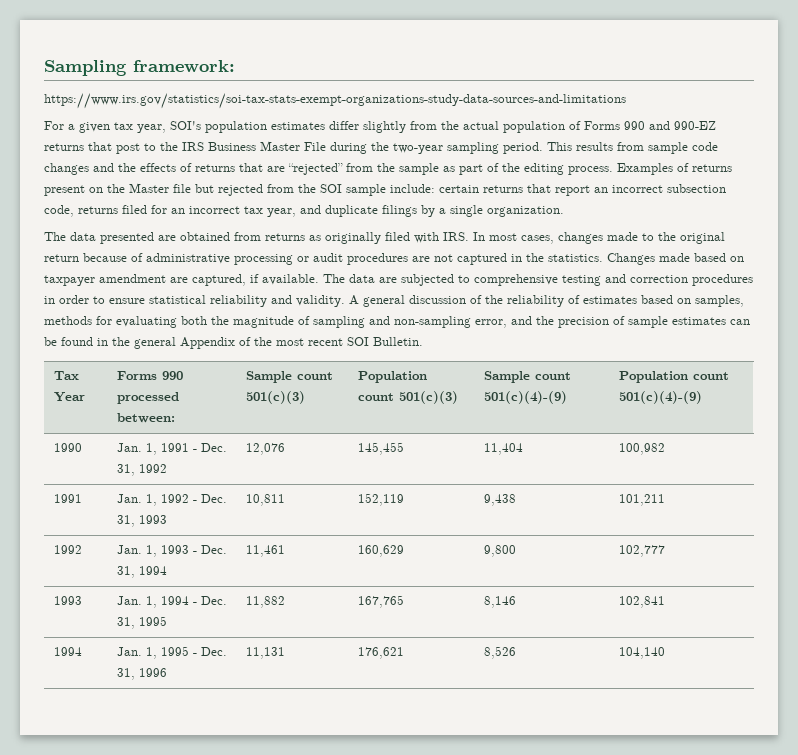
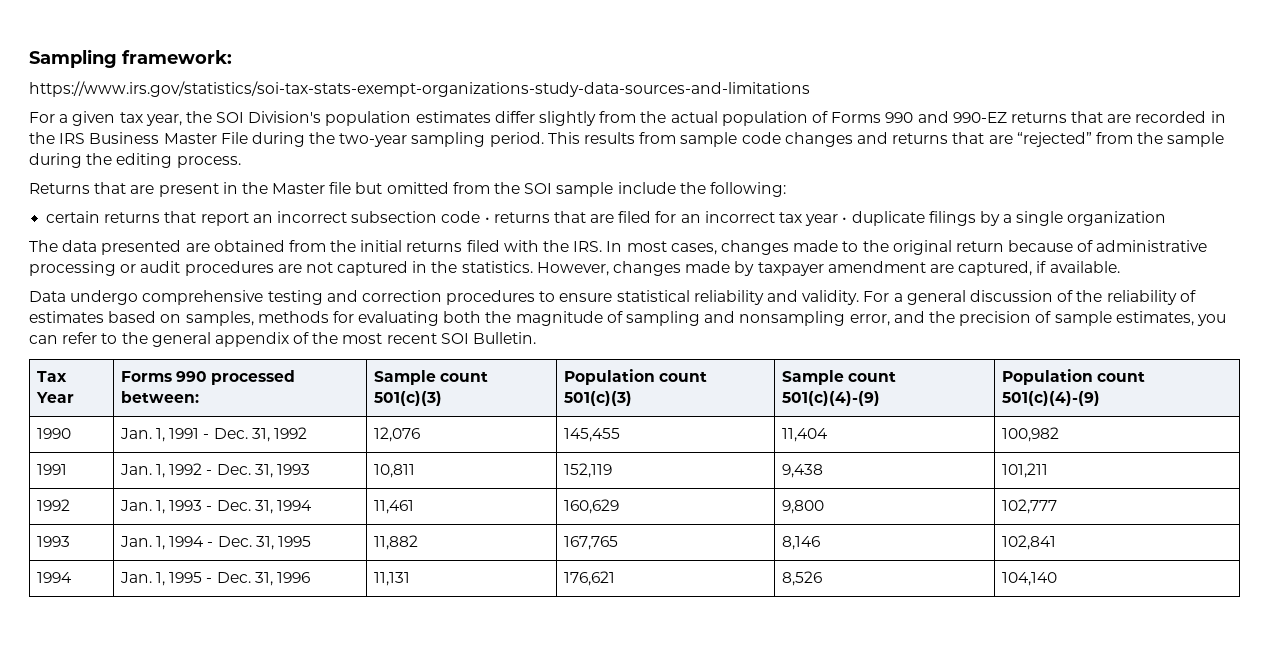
[170,121,201,130] SOI's -> [185,111,322,123] the SOI Division's
[116,143,156,154] post to -> [1107,111,1226,123] are recorded in
[118,163,192,172] the effects of -> (888, 138) none
[443,163,499,175] as part of -> [29,153,82,168] during
[617,163,732,175] [44,185,103,196] Examples of returns present on -> [29,182,238,197] // Returns that are present in
[218,184,263,196] rejected -> [386,182,449,194] omitted
[390,184,435,193] include: -> [617,182,786,197] include the following: //
[44,205,118,217] code, returns -> [441,211,615,223] code • returns that are
[267,205,321,217] year, and -> [805,214,848,226] year •
[487,206,564,217] organization. -> [1067,211,1167,226] organization
[265,232,381,244] returns as originally -> [330,240,463,252] the initial returns
(439, 237) none -> [543,240,570,252] the
[607,253,744,265] Changes made based on -> [536,261,755,276] However, changes made by
[323,274,470,286] The data are subjected to -> [29,290,139,305] // Data undergo
[44,295,89,304] in order -> (536, 297) none
[349,295,359,305] A -> [863,291,903,302] For a
[394,316,471,328] non-sampling -> [739,311,846,326] nonsampling
[672,317,750,325] [44,337,108,346] estimates can be found in -> [1115,311,1226,326] [29,332,118,344] estimates, you can refer to
[180,337,235,349] Appendix -> [214,332,289,347] appendix

